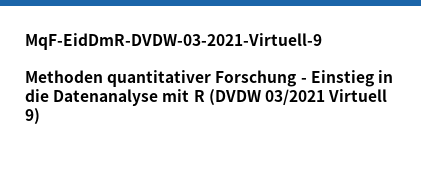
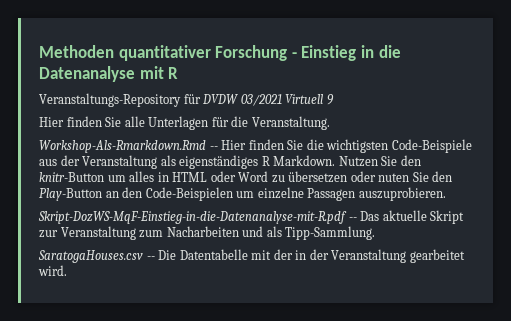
[25,33,322,50] MqF-EidDmR-DVDW-03-2021-Virtuell-9 // -> (39, 51) none
[208,89,388,106] [25,108,40,125] (DVDW 03/2021 Virtuell 9) -> [39,93,334,107] [39,116,330,130] [39,139,472,153] [39,155,421,169] [39,171,453,183] [39,187,446,201] [38,210,465,224] [39,226,376,240] [38,249,465,263] [38,265,67,276] // Veranstaltungs-Repository für DVDW 03/2021 Virtuell 9 // Hier finden Sie alle Unterlagen für die Veranstaltung. // Workshop-Als-Rmarkdown.Rmd -- Hier finden Sie die wichtigsten Code-Beispiele aus der Veranstaltung als eigenständiges R Markdown. Nutzen Sie den knitr-Button um alles in HTML oder Word zu übersetzen oder nuten Sie den Play-Button an den Code-Beispielen um einzelne Passagen auszuprobieren. // Skript-DozWS-MqF-Einstieg-in-die-Datenanalyse-mit-R.pdf -- Das aktuelle Skript zur Veranstaltung zum Nacharbeiten und als Tipp-Sammlung. // SaratogaHouses.csv -- Die Datentabelle mit der in der Veranstaltung gearbeitet wird.

